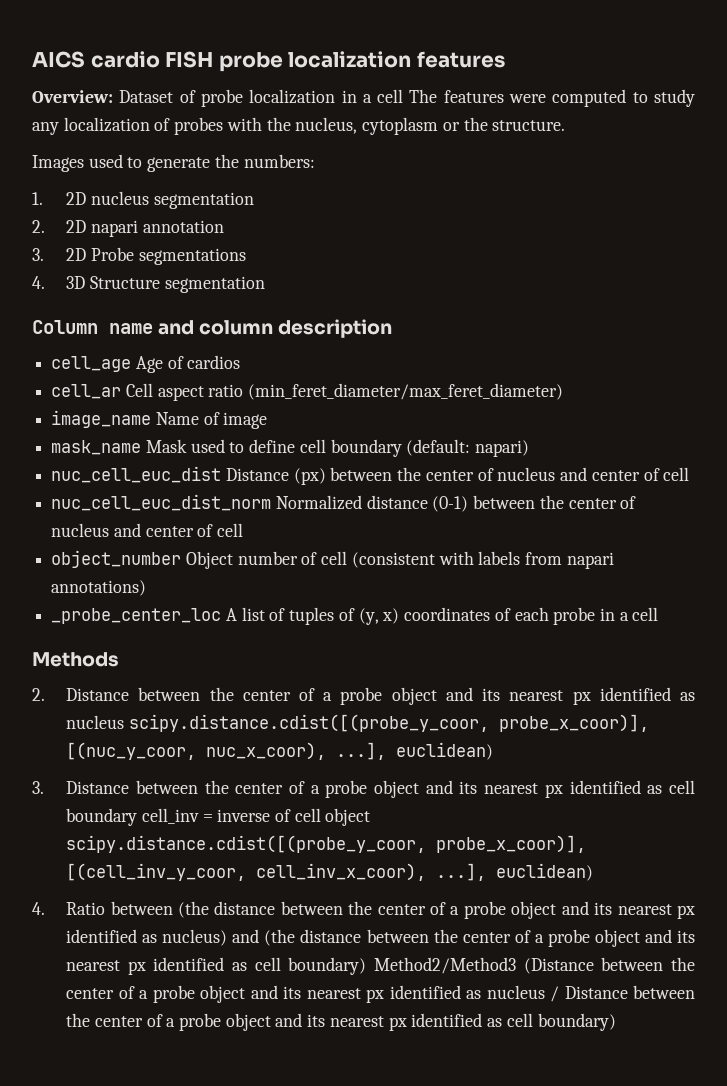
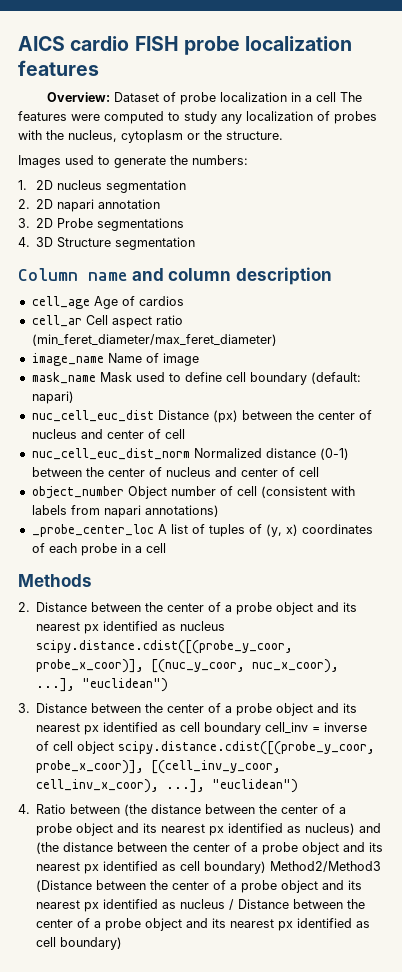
[396,742,494,760] euclidean) -> [82,678,169,692] "euclidean")
[496,863,594,881] euclidean) -> [212,779,299,793] "euclidean")

